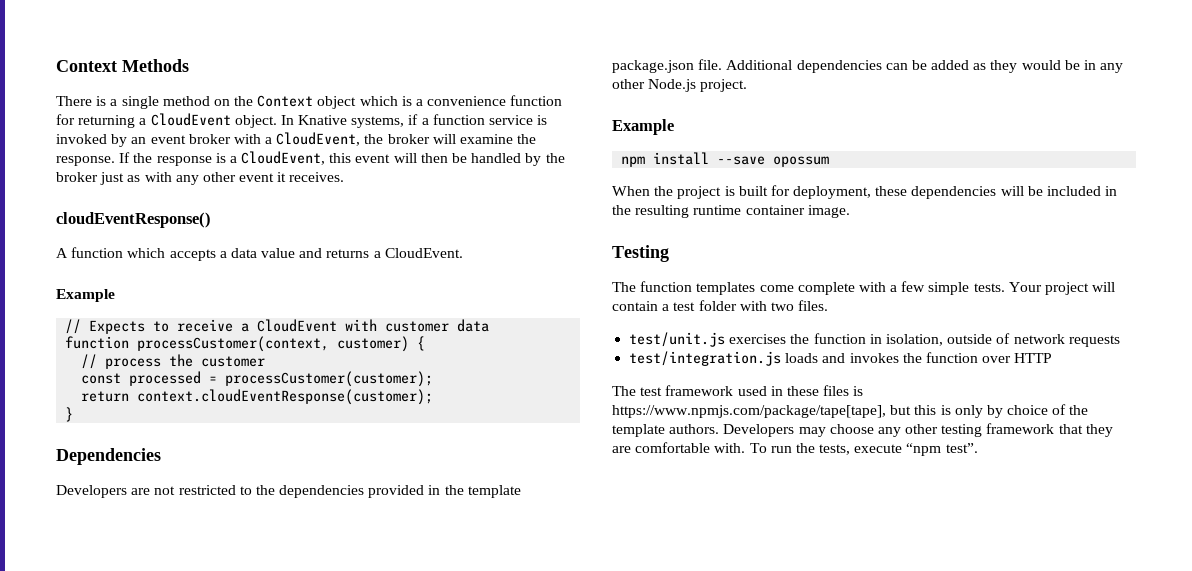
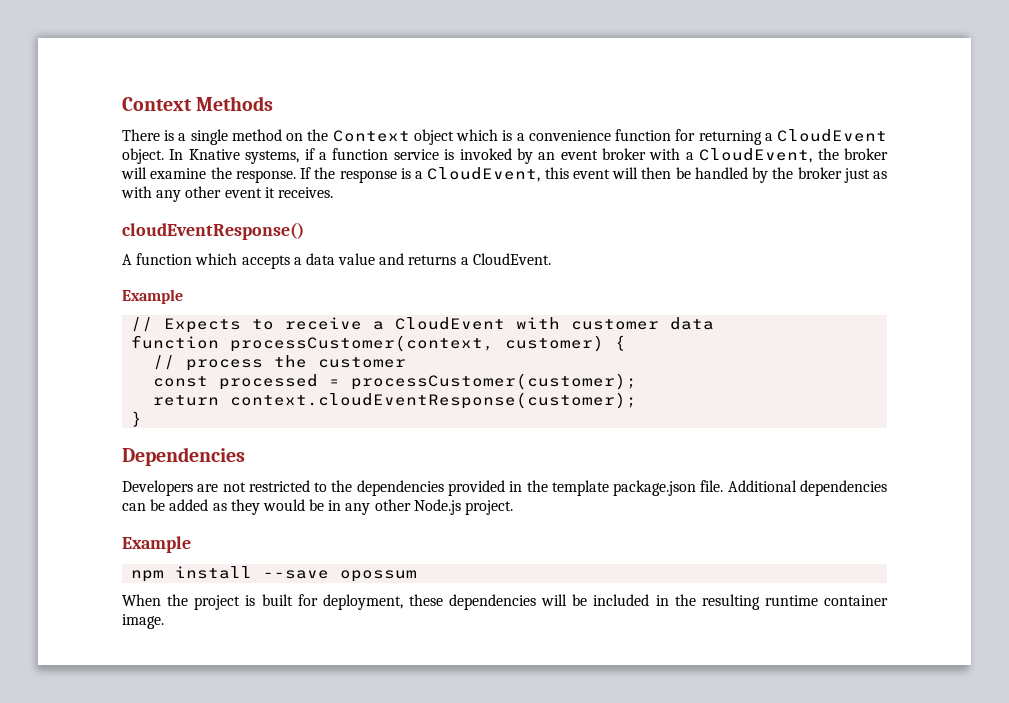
[612,245,669,262] [612,281,1116,295] [612,300,829,311] [629,332,1120,347] [629,351,1053,366] [612,385,864,396] [612,404,1089,418] [612,423,1113,437] [612,442,978,456] // Testing // The function templates come complete with a few simple tests. Your project will contain a test folder with two files. // test/unit.js exercises the function in isolation, outside of network requests // test/integration.js loads and invokes the function over HTTP // The test framework used in these files is https://www.npmjs.com/package/tape[tape], but this is only by choice of the template authors. Developers may choose any other testing framework that they are comfortable with. To run the tests, execute “npm test”. -> (164, 621) none

